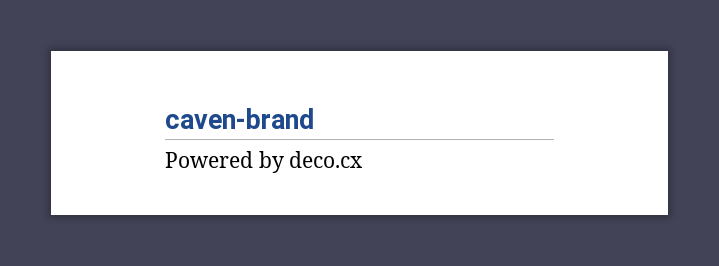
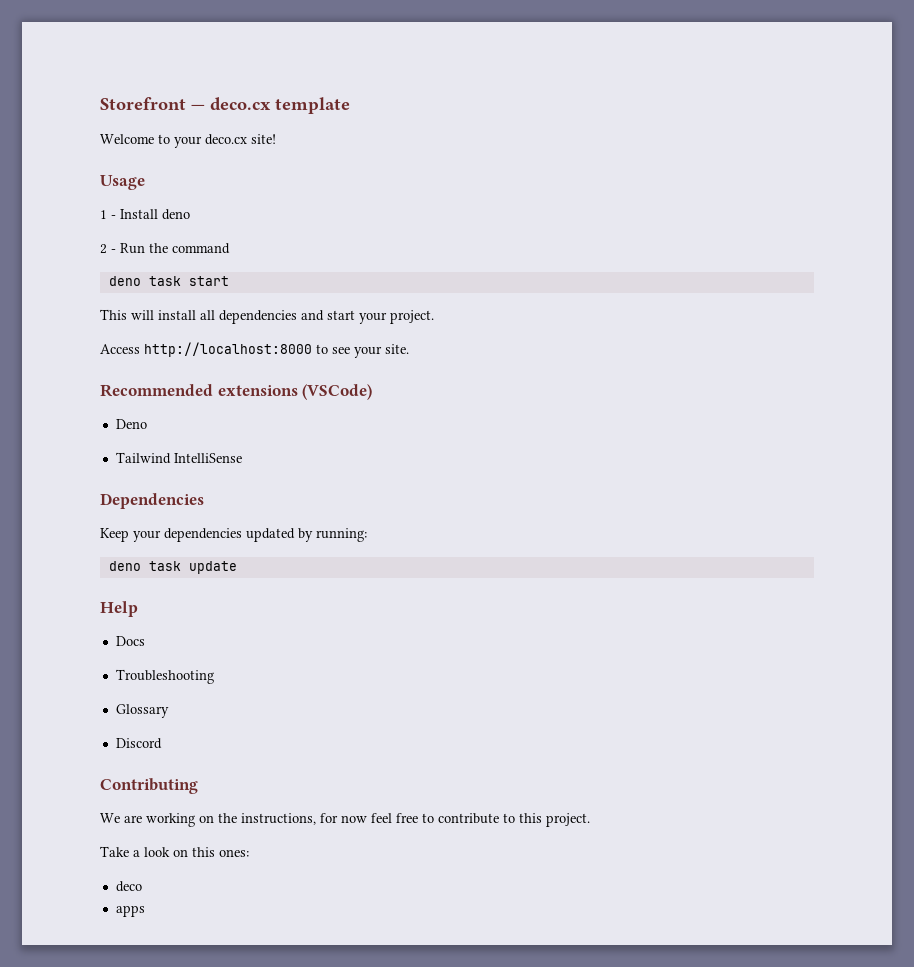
[165,108,314,129] [165,151,364,173] caven-brand // Powered by deco.cx -> [100,97,350,114] [100,134,276,148] [100,175,145,190] [100,209,190,220] [100,243,230,254] [108,276,229,286] [100,309,434,324] [100,342,409,358] [100,384,373,400] [115,419,147,429] [115,452,242,464] [100,493,204,509] [100,528,367,542] [108,561,237,574] [100,601,138,617] [115,636,145,646] [115,669,214,684] [115,704,169,718] [115,738,162,749] [100,778,198,794] [100,813,590,827] [100,846,249,857] [115,881,142,892] [115,905,145,917] Storefront — deco.cx template // Welcome to your deco.cx site! // Usage // 1 - Install deno // 2 - Run the command // deno task start // This will install all dependencies and start your project. // Access http://localhost:8000 to see your site. // Recommended extensions (VSCode) // Deno // Tailwind IntelliSense // Dependencies // Keep your dependencies updated by running: // deno task update // Help // Docs // Troubleshooting // Glossary // Discord // Contributing // We are working on the instructions, for now feel free to contribute to this project. // Take a look on this ones: // deco // apps

